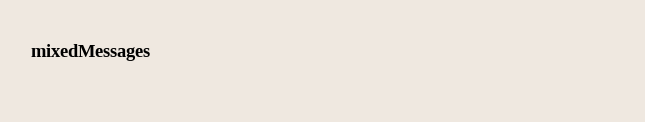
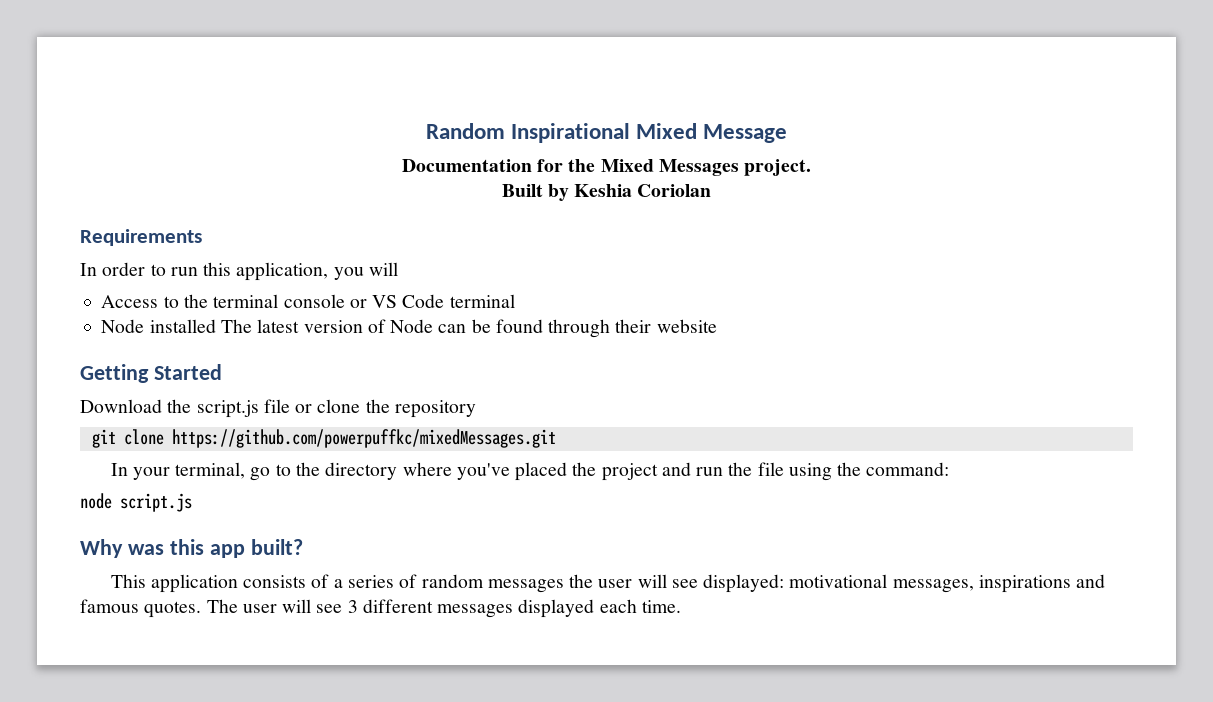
[31,44,150,61] mixedMessages -> [425,123,788,143] [401,159,812,176] [501,184,712,201] [80,229,202,246] [80,262,398,281] [101,294,515,308] [101,319,717,338] [80,364,222,383] [80,399,476,418] [91,429,556,448] [110,462,950,481] [80,493,192,512] [80,539,303,558] [110,574,1106,593] [80,599,681,618] Random Inspirational Mixed Message // Documentation for the Mixed Messages project. // Built by Keshia Coriolan // Requirements // In order to run this application, you will // Access to the terminal console or VS Code terminal // Node installed The latest version of Node can be found through their website // Getting Started // Download the script.js file or clone the repository // git clone https://github.com/powerpuffkc/mixedMessages.git // In your terminal, go to the directory where you've placed the project and run the file using the command: // node script.js // Why was this app built? // This application consists of a series of random messages the user will see displayed: motivational messages, inspirations and famous quotes. The user will see 3 different messages displayed each time.

